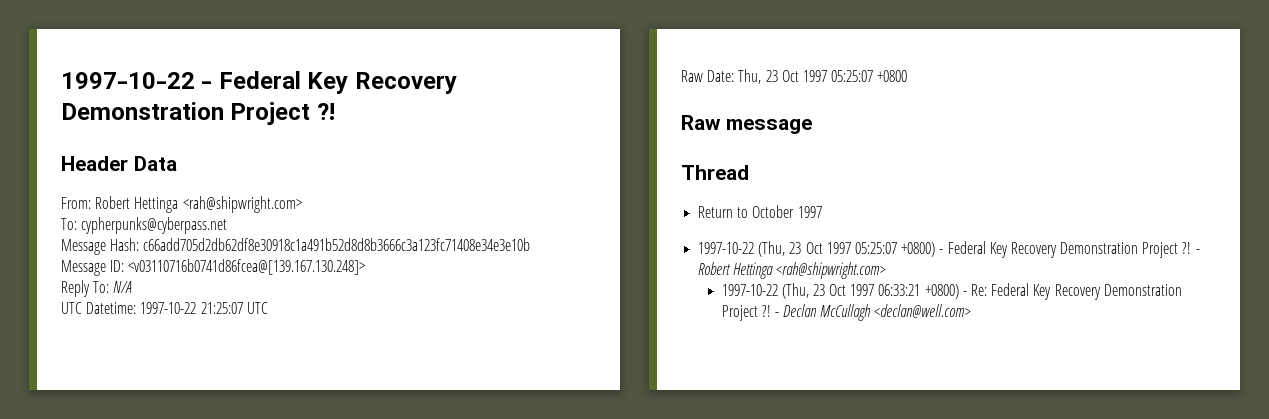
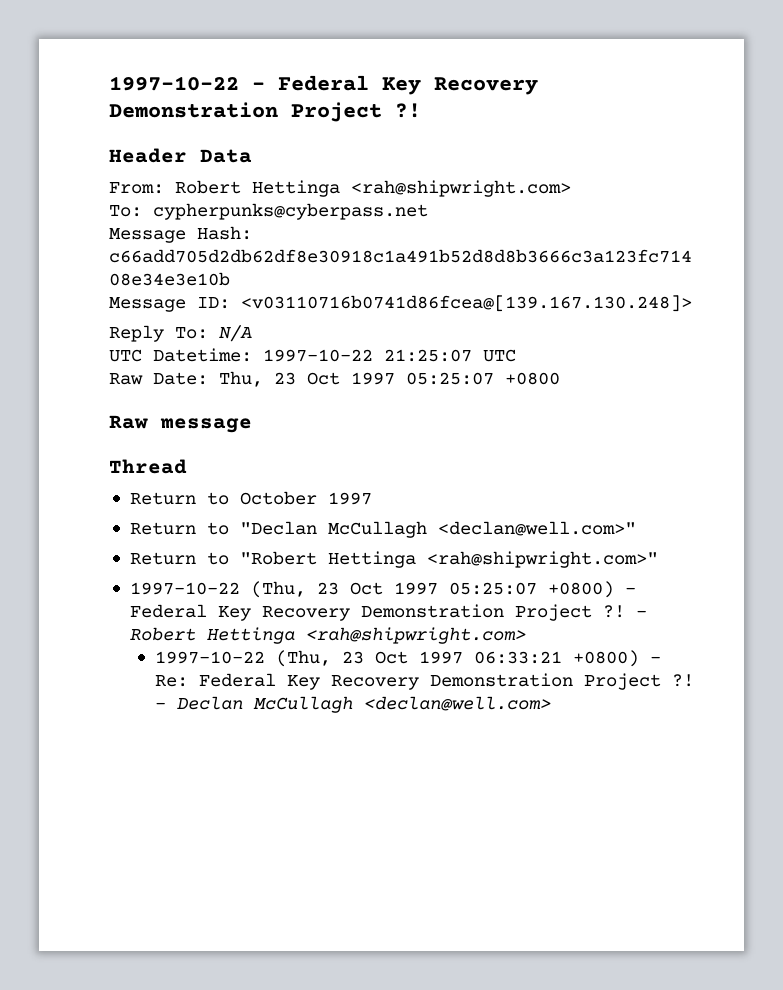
(822, 212) none -> [129,521,636,538] [129,551,658,568] // Return to "Declan McCullagh <declan@well.com>" // Return to "Robert Hettinga <rah@shipwright.com>"

